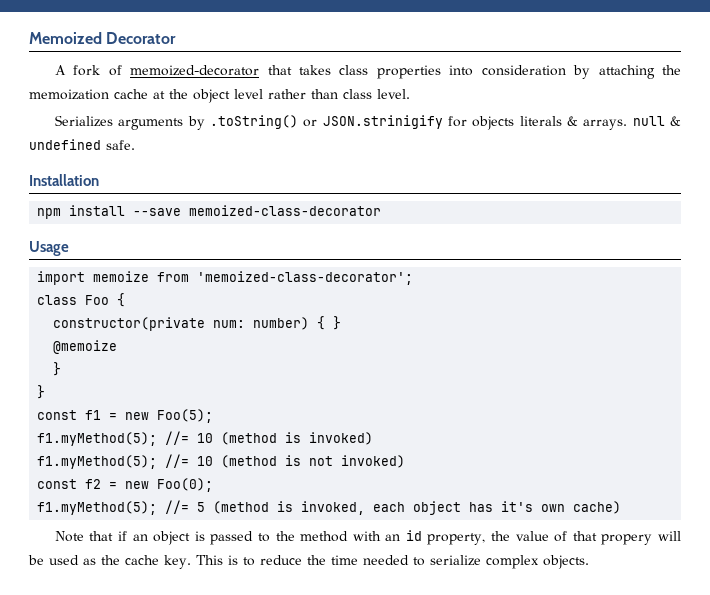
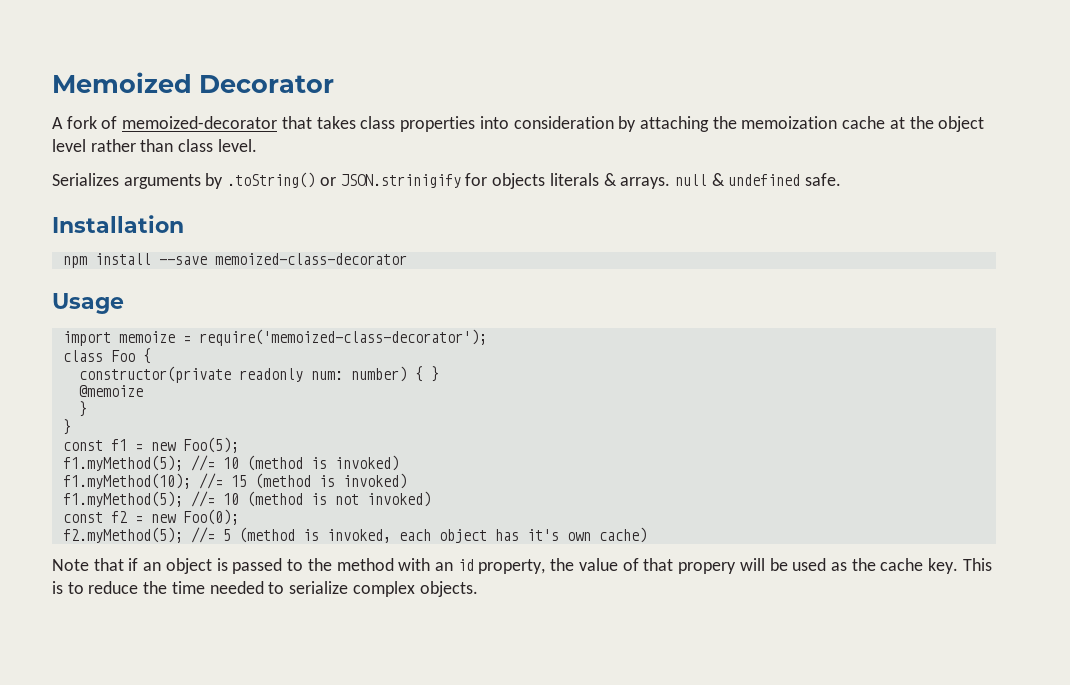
[157,271,414,285] from 'memoized-class-decorator'; -> [182,329,487,346] = require('memoized-class-decorator');
(206, 324) none -> [238,368,303,382] readonly
(374, 438) none -> [62,473,407,489] // f1.myMethod(10); //= 15 (method is invoked)
[37,501,158,515] f1.myMethod(5); -> [62,527,183,543] f2.myMethod(5);

